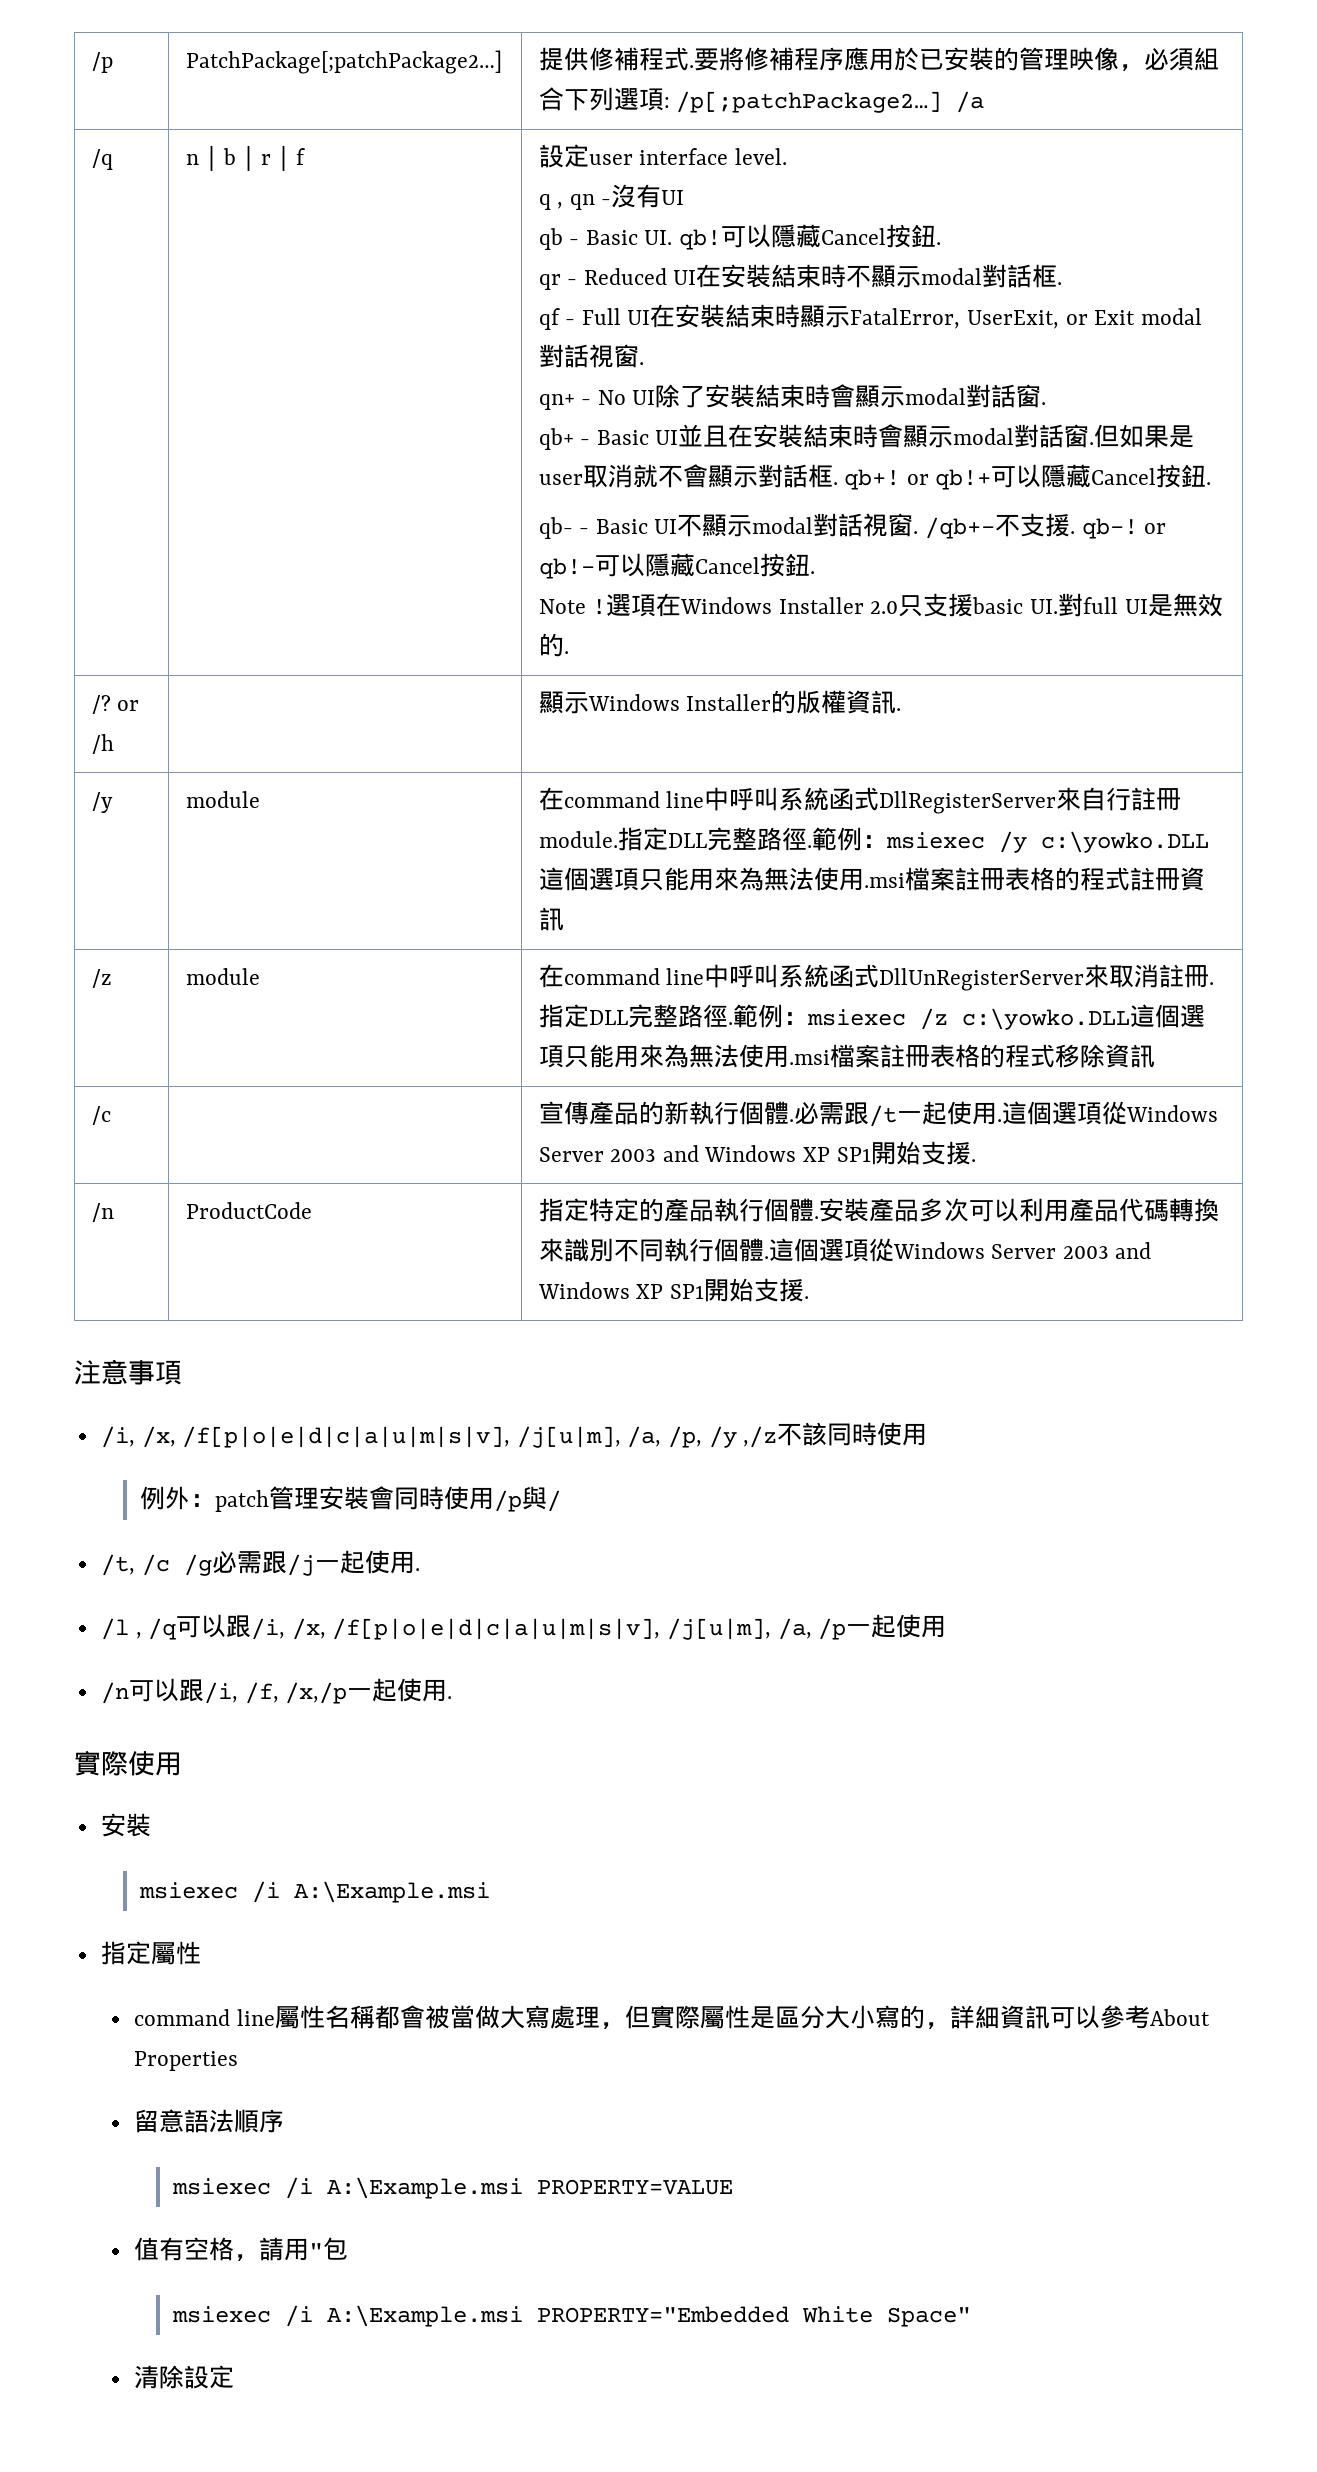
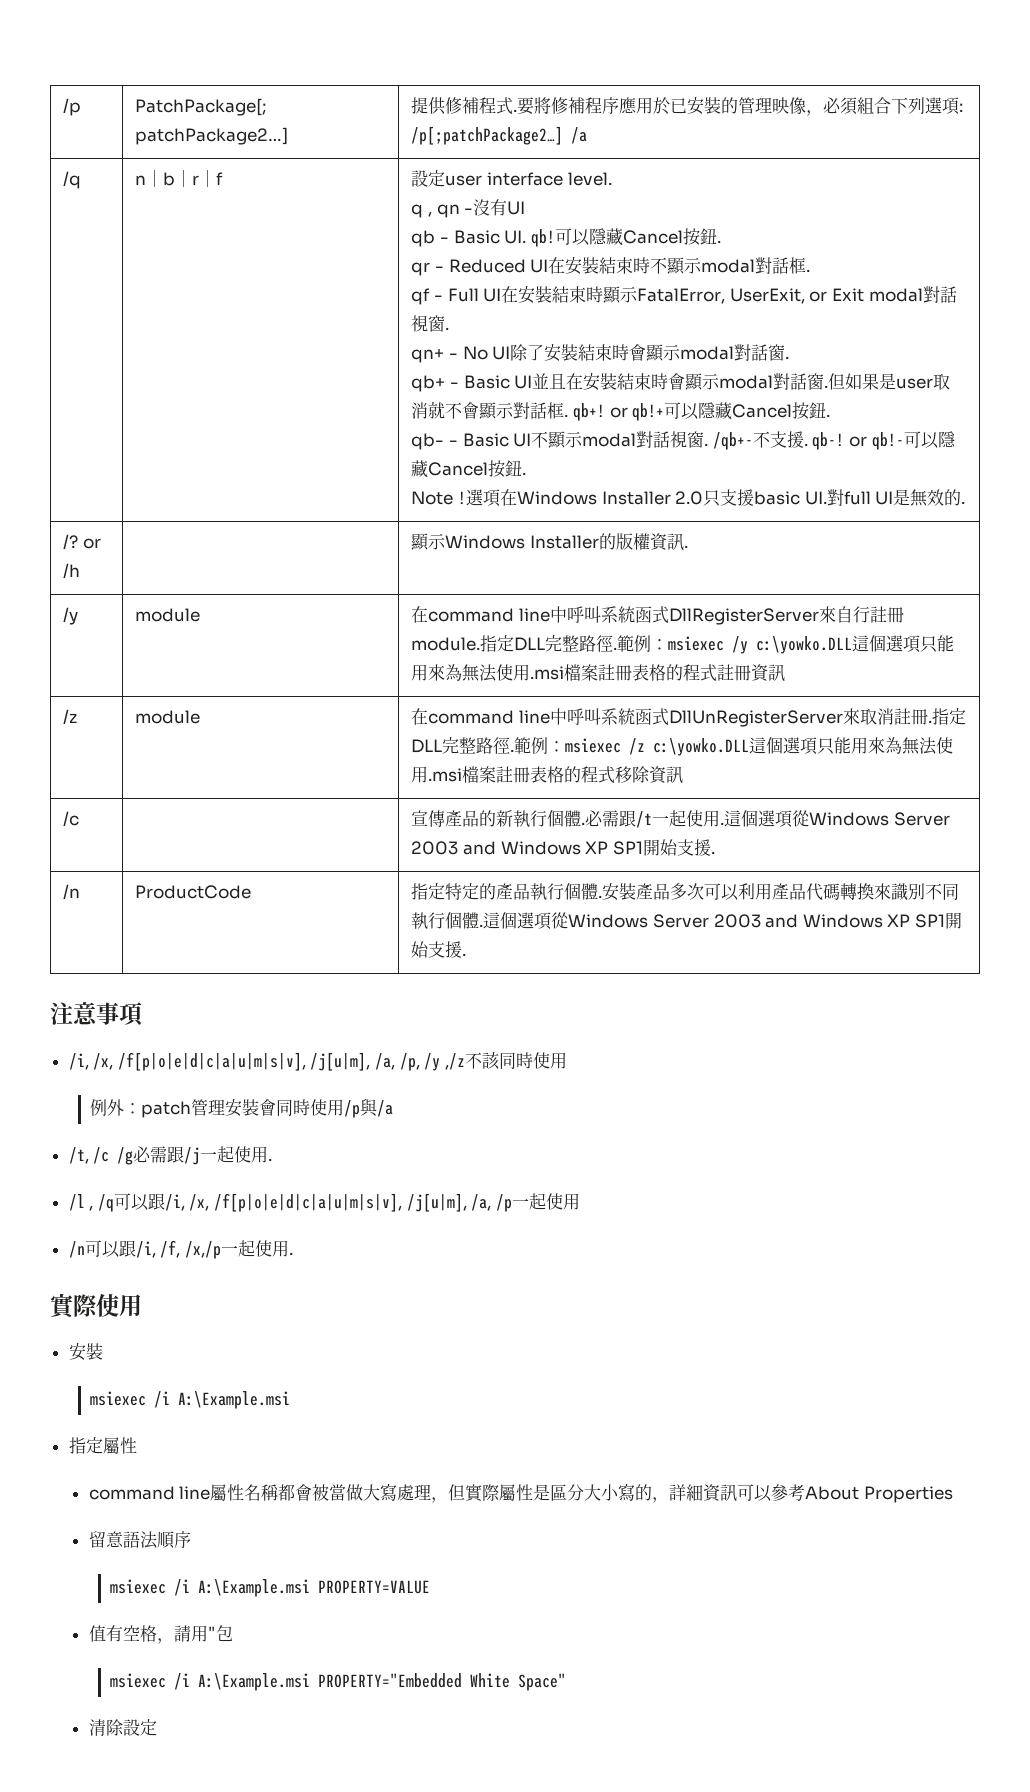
[547,1490,562,1512] / -> [377,1100,394,1117] /a

